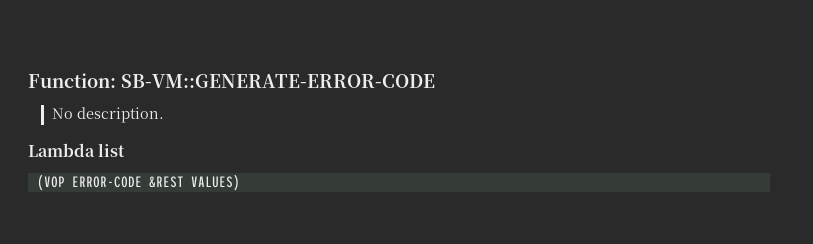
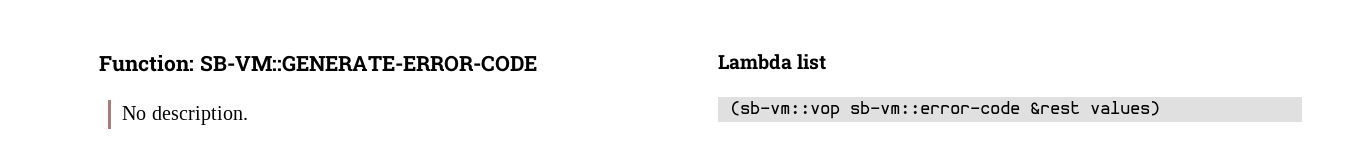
[36,174,240,191] (VOP ERROR-CODE &REST VALUES) -> [730,101,1160,119] (sb-vm::vop sb-vm::error-code &rest values)

